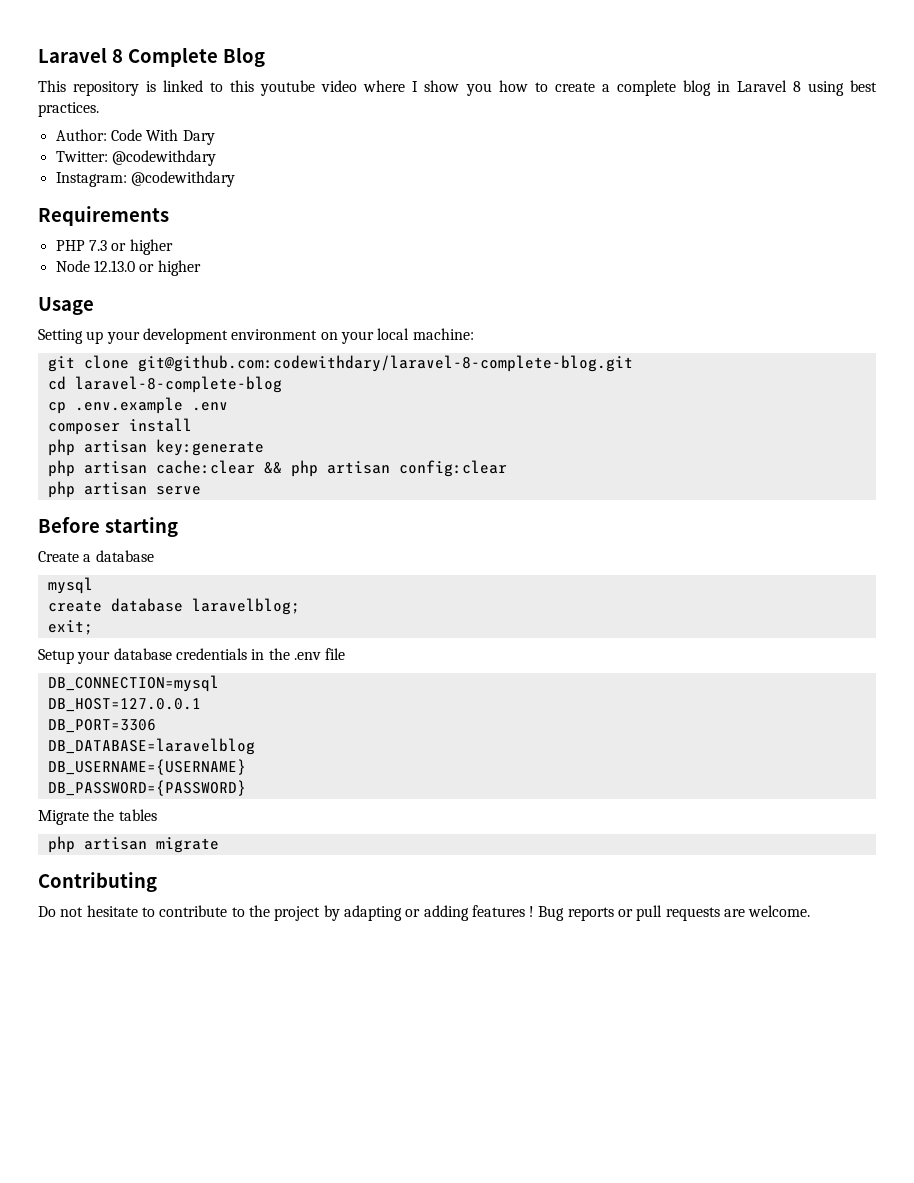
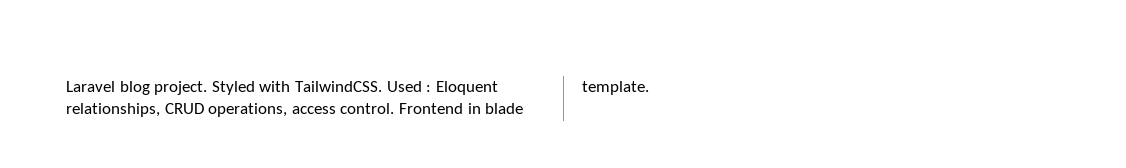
[38,47,265,67] [38,80,877,96] [38,102,99,117] [55,129,215,145] [55,150,216,166] [55,171,235,187] [38,206,169,226] [55,239,173,255] [55,260,201,276] [38,297,94,315] [38,328,474,344] [47,355,633,372] [47,376,282,393] [47,397,228,414] [47,418,192,435] [47,439,264,456] [47,460,507,477] [47,481,201,498] [38,517,178,537] [38,550,154,562] [47,577,93,594] [47,598,300,615] [47,620,93,635] [38,648,346,664] [47,675,219,692] [47,698,201,712] [47,719,156,733] [47,738,255,755] [47,759,246,775] [47,780,246,796] [38,809,157,825] [47,836,219,853] [38,872,157,892] [38,905,811,921] Laravel 8 Complete Blog // This repository is linked to this youtube video where I show you how to create a complete blog in Laravel 8 using best practices. // Author: Code With Dary // Twitter: @codewithdary // Instagram: @codewithdary // Requirements // PHP 7.3 or higher // Node 12.13.0 or higher // Usage // Setting up your development environment on your local machine: // git clone git@github.com:codewithdary/laravel-8-complete-blog.git // cd laravel-8-complete-blog // cp .env.example .env // composer install // php artisan key:generate // php artisan cache:clear && php artisan config:clear // php artisan serve // Before starting // Create a database // mysql // create database laravelblog; // exit; // Setup your database credentials in the .env file // DB_CONNECTION=mysql // DB_HOST=127.0.0.1 // DB_PORT=3306 // DB_DATABASE=laravelblog // DB_USERNAME={USERNAME} // DB_PASSWORD={PASSWORD} // Migrate the tables // php artisan migrate // Contributing // Do not hesitate to contribute to the project by adapting or adding features ! Bug reports or pull requests are welcome. -> [66,81,498,95] [66,103,524,117] [582,81,649,95] Laravel blog project. Styled with TailwindCSS. Used : Eloquent relationships, CRUD operations, access control. Frontend in blade template.

